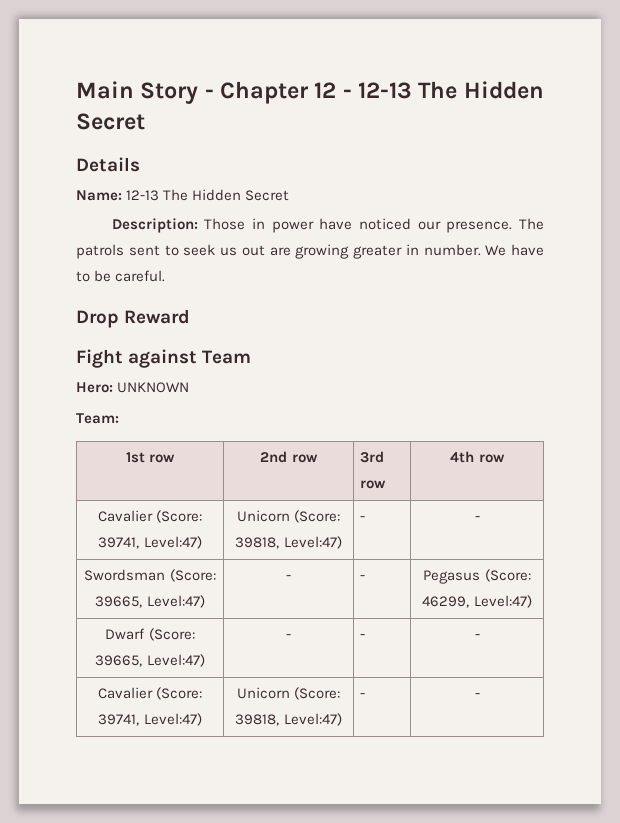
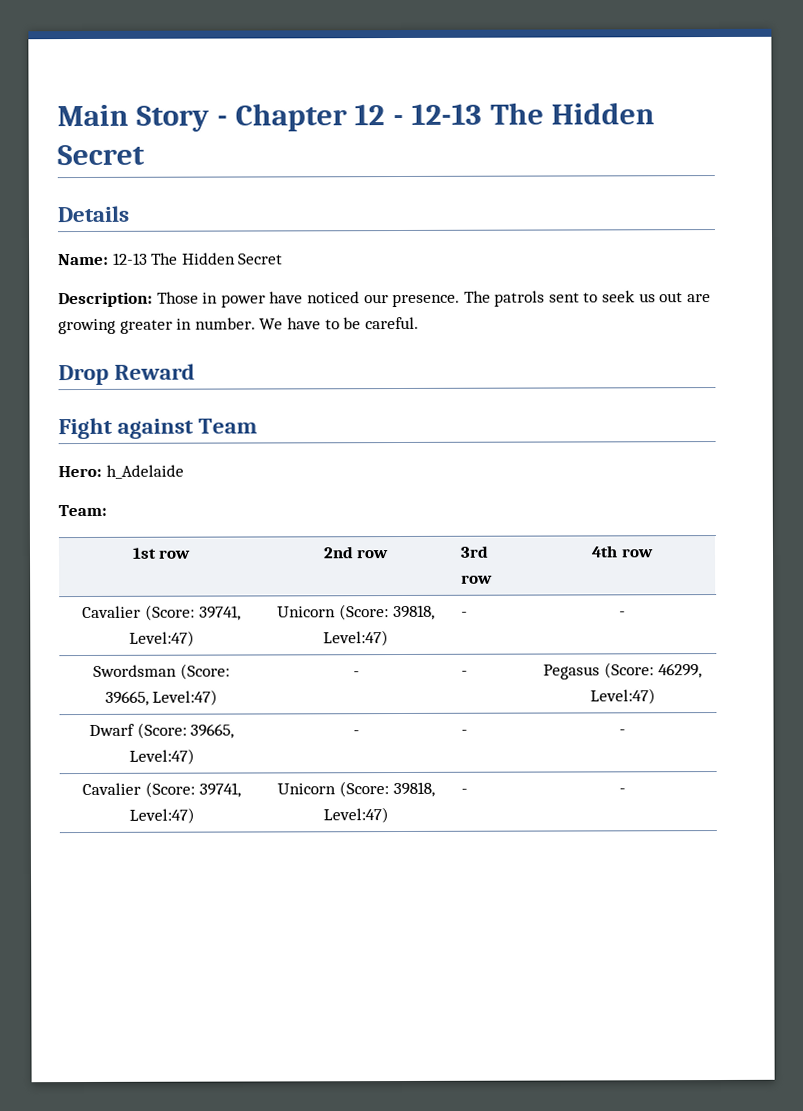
[117,382,190,393] UNKNOWN -> [105,464,184,479] h_Adelaide

